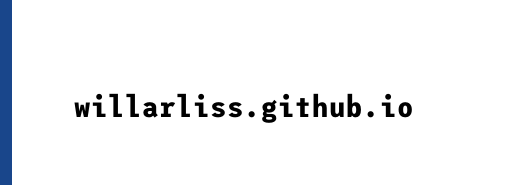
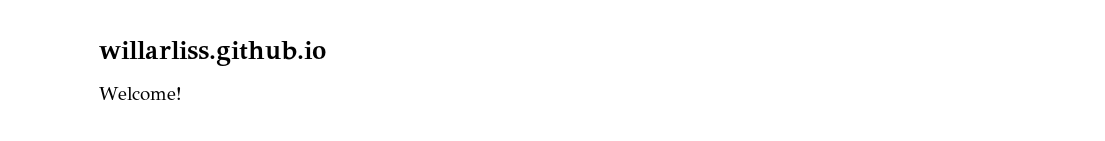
(414, 108) none -> [99,87,182,101] // Welcome!

